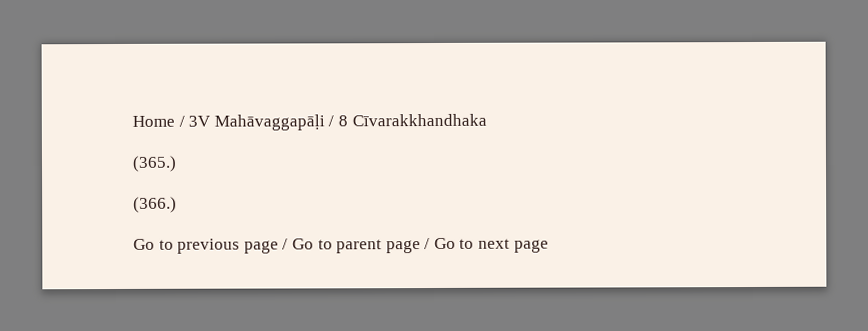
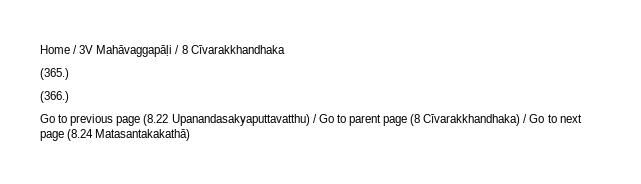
(279, 247) none -> [143,114,310,126] (8.22 Upanandasakyaputtavatthu)
(421, 247) none -> [410,114,521,126] (8 Cīvarakkhandhaka)
(549, 246) none -> [67,129,191,141] (8.24 Matasantakakathā)

